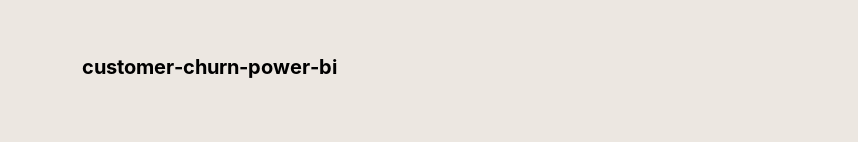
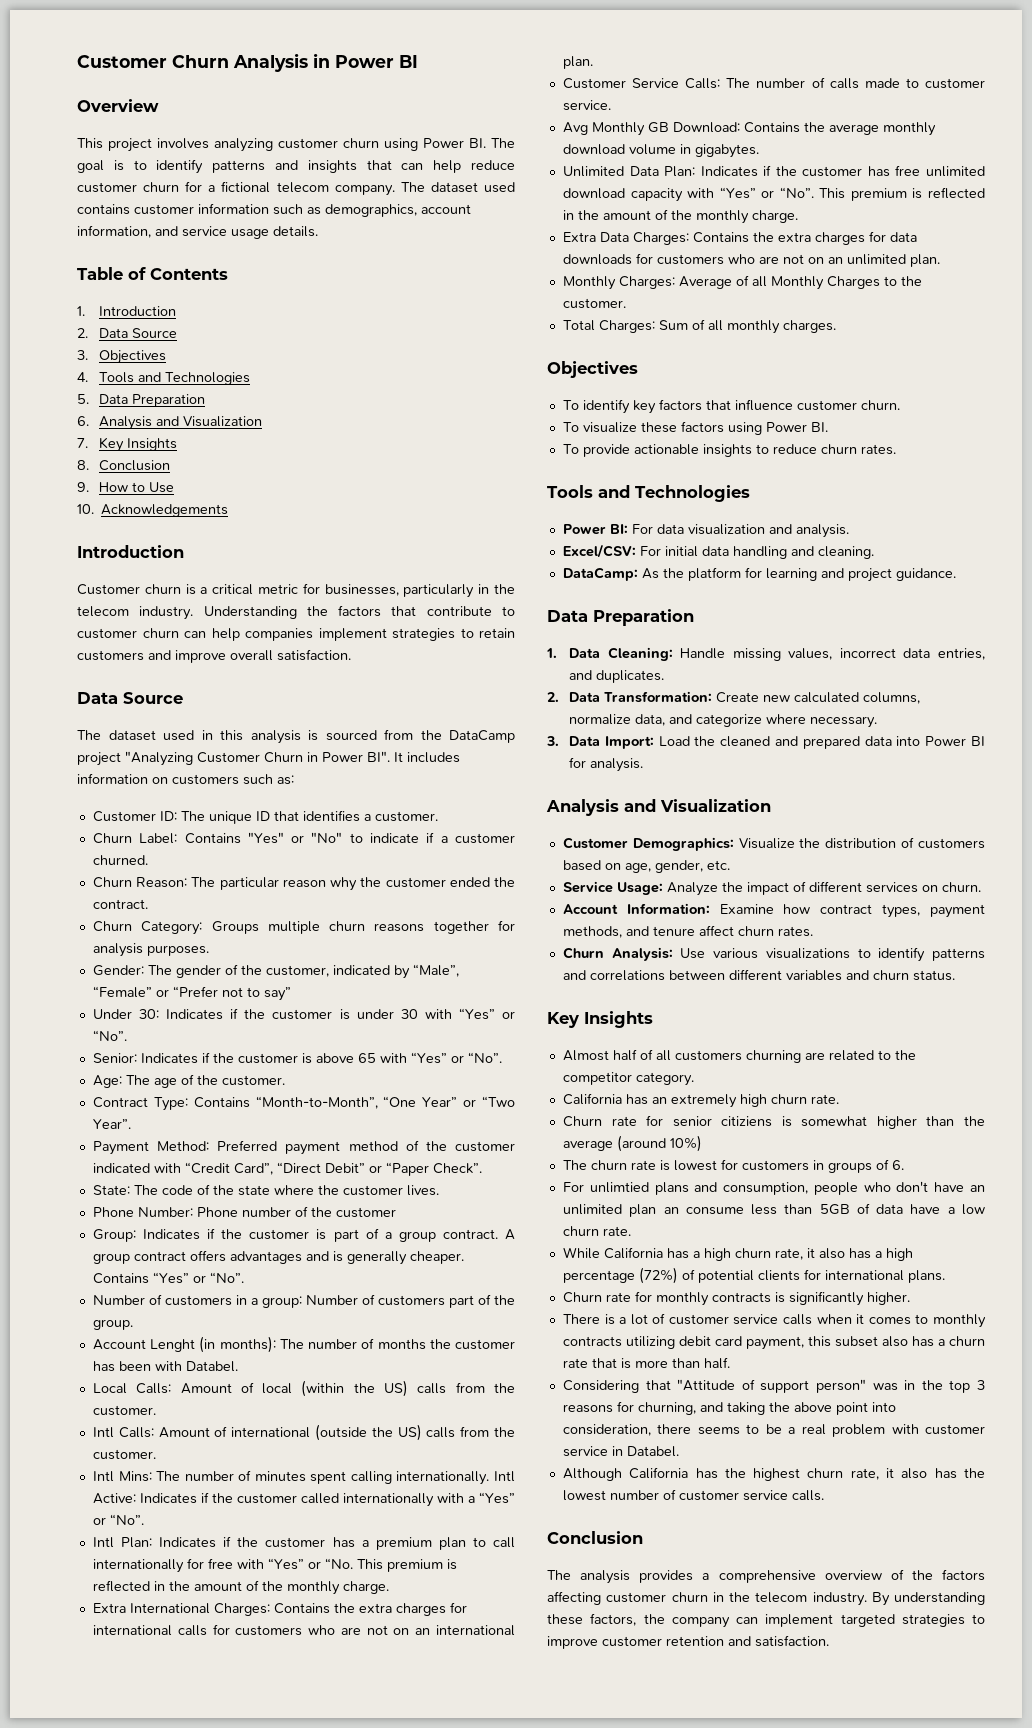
[82,59,337,78] customer-churn-power-bi -> [77,53,418,72] [77,99,159,112] [77,138,515,152] [77,159,515,174] [77,181,515,196] [77,203,471,217] [77,225,318,239] [77,267,228,280] [77,306,176,316] [77,328,177,338] [77,350,166,364] [77,372,250,385] [77,394,205,407] [77,416,262,430] [77,437,177,452] [77,460,170,471] [77,482,174,493] [77,504,229,517] [77,545,184,558] [77,583,515,598] [77,605,515,620] [77,628,515,641] [77,649,351,663] [77,692,183,704] [77,729,515,744] [77,751,460,766] [77,773,294,785] [92,810,438,824] [92,832,515,844] [92,855,148,865] [92,877,515,891] [92,899,148,909] [92,920,515,935] [92,943,209,957] [92,964,459,979] [92,986,291,1001] [92,1008,516,1020] [92,1030,127,1041] [92,1052,502,1064] [92,1074,285,1088] [92,1096,515,1111] [92,1119,131,1129] [92,1140,515,1155] [92,1162,482,1176] [92,1184,439,1196] [92,1206,396,1218] [92,1228,516,1242] [92,1250,464,1265] [92,1272,244,1284] [92,1294,515,1308] [92,1319,133,1330] [92,1336,515,1353] [92,1361,238,1372] [92,1380,515,1397] [92,1405,156,1416] [92,1424,515,1441] [92,1449,156,1460] [92,1470,515,1485] [92,1492,515,1507] [92,1514,144,1525] [92,1536,516,1550] [92,1558,457,1573] [92,1580,389,1595] [92,1602,467,1616] [92,1624,516,1636] [562,56,593,69] [562,77,985,89] [562,100,611,111] [562,122,936,136] [562,144,759,158] [562,165,985,177] [562,187,985,202] [562,209,798,224] [562,231,917,245] [562,253,940,267] [562,275,922,290] [562,298,626,309] [562,319,836,334] [547,361,638,378] [562,399,900,414] [562,421,828,435] [562,444,896,457] [547,485,750,502] [562,524,849,538] [562,544,874,559] [562,567,956,582] [547,609,694,626] [546,647,985,661] [568,670,664,683] [547,691,920,704] [568,714,877,728] [546,736,986,749] [568,757,643,772] [546,799,771,816] [562,837,986,851] [562,860,730,873] [562,881,981,896] [562,903,986,918] [562,925,813,938] [562,947,985,962] [562,969,955,981] [547,1011,653,1028] [562,1049,916,1063] [562,1072,694,1086] [562,1093,839,1108] [562,1115,985,1129] [562,1135,702,1152] [562,1159,904,1173] [562,1181,986,1195] [562,1203,985,1217] [562,1226,631,1236] [562,1247,913,1261] [562,1267,945,1284] [562,1291,910,1306] [562,1313,986,1328] [562,1336,985,1350] [562,1357,730,1369] [562,1379,986,1393] [562,1401,896,1415] [562,1424,985,1437] [562,1446,679,1457] [562,1467,985,1481] [562,1489,824,1501] [547,1531,643,1544] [547,1569,985,1584] [547,1591,985,1606] [547,1613,985,1628] [547,1635,829,1649] Customer Churn Analysis in Power BI // Overview // This project involves analyzing customer churn using Power BI. The goal is to identify patterns and insights that can help reduce customer churn for a fictional telecom company. The dataset used contains customer information such as demographics, account information, and service usage details. // Table of Contents // 1. Introduction // 2. Data Source // 3. Objectives // 4. Tools and Technologies // 5. Data Preparation // 6. Analysis and Visualization // 7. Key Insights // 8. Conclusion // 9. How to Use // 10. Acknowledgements // Introduction // Customer churn is a critical metric for businesses, particularly in the telecom industry. Understanding the factors that contribute to customer churn can help companies implement strategies to retain customers and improve overall satisfaction. // Data Source // The dataset used in this analysis is sourced from the DataCamp project "Analyzing Customer Churn in Power BI". It includes information on customers such as: // Customer ID: The unique ID that identifies a customer. // Churn Label: Contains "Yes" or "No" to indicate if a customer churned. // Churn Reason: The particular reason why the customer ended the contract. // Churn Category: Groups multiple churn reasons together for analysis purposes. // Gender: The gender of the customer, indicated by “Male”, “Female” or “Prefer not to say” // Under 30: Indicates if the customer is under 30 with “Yes” or “No”. // Senior: Indicates if the customer is above 65 with “Yes” or “No”. // Age: The age of the customer. // Contract Type: Contains “Month-to-Month”, “One Year” or “Two Year”. // Payment Method: Preferred payment method of the customer indicated with “Credit Card”, “Direct Debit” or “Paper Check”. // State: The code of the state where the customer lives. // Phone Number: Phone number of the customer // Group: Indicates if the customer is part of a group contract. A group contract offers advantages and is generally cheaper. Contains “Yes” or “No”. // Number of customers in a group: Number of customers part of the group. // Account Lenght (in months): The number of months the customer has been with Databel. // Local Calls: Amount of local (within the US) calls from the customer. // Intl Calls: Amount of international (outside the US) calls from the customer. // Intl Mins: The number of minutes spent calling internationally. Intl Active: Indicates if the customer called internationally with a “Yes” or “No”. // Intl Plan: Indicates if the customer has a premium plan to call internationally for free with “Yes” or “No. This premium is reflected in the amount of the monthly charge. // Extra International Charges: Contains the extra charges for international calls for customers who are not on an international plan. // Customer Service Calls: The number of calls made to customer service. // Avg Monthly GB Download: Contains the average monthly download volume in gigabytes. // Unlimited Data Plan: Indicates if the customer has free unlimited download capacity with “Yes” or “No”. This premium is reflected in the amount of the monthly charge. // Extra Data Charges: Contains the extra charges for data downloads for customers who are not on an unlimited plan. // Monthly Charges: Average of all Monthly Charges to the customer. // Total Charges: Sum of all monthly charges. // Objectives // To identify key factors that influence customer churn. // To visualize these factors using Power BI. // To provide actionable insights to reduce churn rates. // Tools and Technologies // Power BI: For data visualization and analysis. // Excel/CSV: For initial data handling and cleaning. // DataCamp: As the platform for learning and project guidance. // Data Preparation // 1. Data Cleaning: Handle missing values, incorrect data entries, and duplicates. // 2. Data Transformation: Create new calculated columns, normalize data, and categorize where necessary. // 3. Data Import: Load the cleaned and prepared data into Power BI for analysis. // Analysis and Visualization // Customer Demographics: Visualize the distribution of customers based on age, gender, etc. // Service Usage: Analyze the impact of different services on churn. // Account Information: Examine how contract types, payment methods, and tenure affect churn rates. // Churn Analysis: Use various visualizations to identify patterns and correlations between different variables and churn status. // Key Insights // Almost half of all customers churning are related to the competitor category. // California has an extremely high churn rate. // Churn rate for senior citiziens is somewhat higher than the average (around 10%) // The churn rate is lowest for customers in groups of 6. // For unlimtied plans and consumption, people who don't have an unlimited plan an consume less than 5GB of data have a low churn rate. // While California has a high churn rate, it also has a high percentage (72%) of potential clients for international plans. // Churn rate for monthly contracts is significantly higher. // There is a lot of customer service calls when it comes to monthly contracts utilizing debit card payment, this subset also has a churn rate that is more than half. // Considering that "Attitude of support person" was in the top 3 reasons for churning, and taking the above point into consideration, there seems to be a real problem with customer service in Databel. // Although California has the highest churn rate, it also has the lowest number of customer service calls. // Conclusion // The analysis provides a comprehensive overview of the factors affecting customer churn in the telecom industry. By understanding these factors, the company can implement targeted strategies to improve customer retention and satisfaction.

